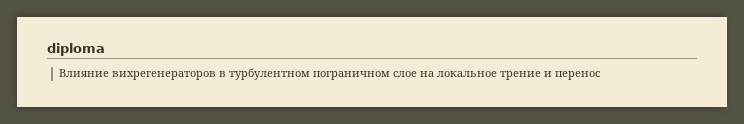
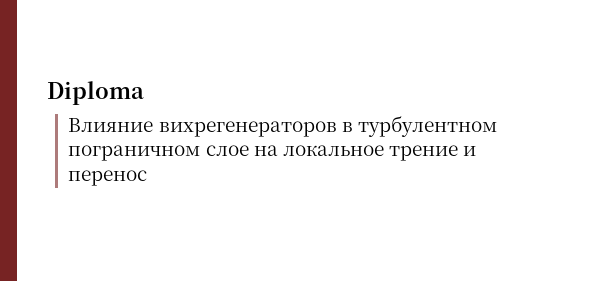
[47,43,105,56] diploma -> [47,81,144,105] Diploma

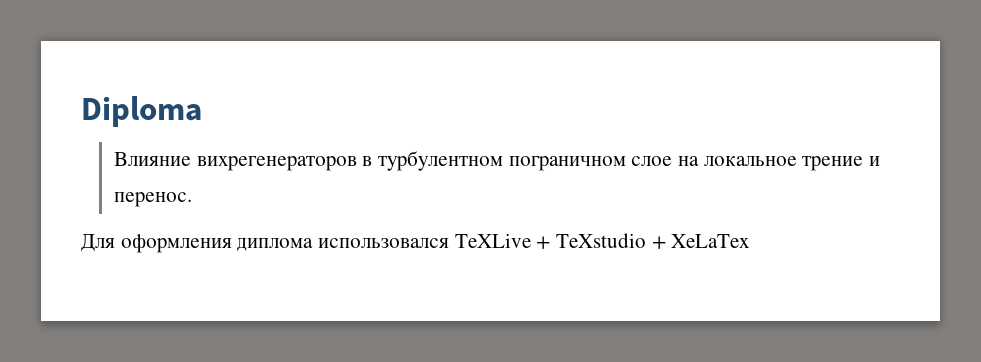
[68,170,148,186] перенос -> [113,192,192,207] [81,233,751,253] перенос. // Для оформления диплома использовался TeXLive + TeXstudio + XeLaTex

